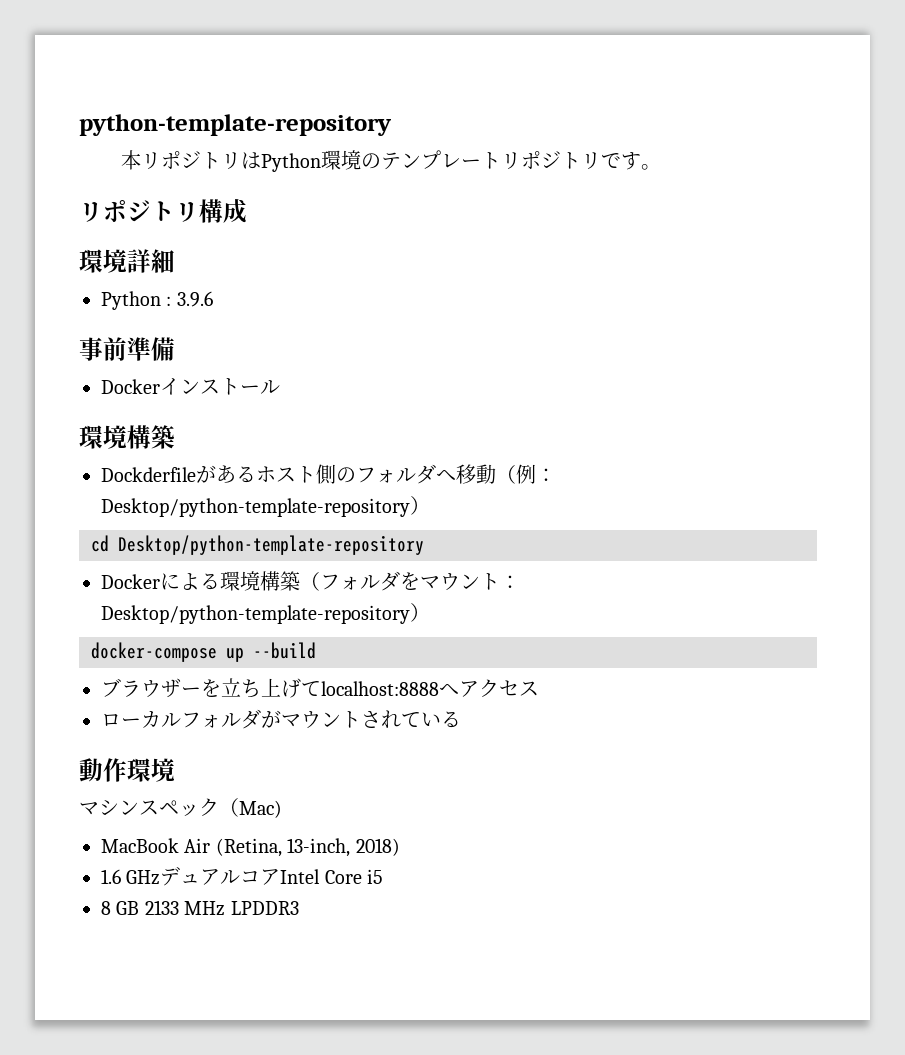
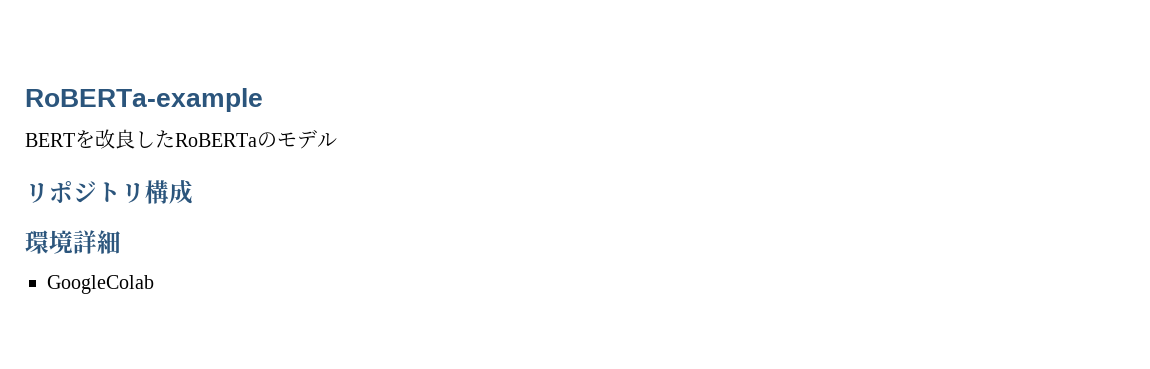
[79,114,392,136] [121,150,662,172] python-template-repository // 本リポジトリはPython環境のテンプレートリポジトリです。 -> [25,88,263,112] [25,129,337,149] RoBERTa-example // BERTを改良したRoBERTaのモデル
[101,291,213,310] [79,337,175,361] [101,378,280,395] [79,425,175,449] [101,464,556,484] [101,496,430,517] [91,535,424,555] [101,571,520,591] [101,603,430,624] [91,642,316,662] [101,678,539,698] [101,709,461,729] [79,758,175,782] [79,798,282,818] [101,838,400,857] [101,866,384,886] [101,900,299,916] Python : 3.9.6 // 事前準備 // Dockerインストール // 環境構築 // Dockderfileがあるホスト側のフォルダへ移動（例：Desktop/python-template-repository） // cd Desktop/python-template-repository // Dockerによる環境構築（フォルダをマウント：Desktop/python-template-repository） // docker-compose up --build // ブラウザーを立ち上げてlocalhost:8888へアクセス // ローカルフォルダがマウントされている // 動作環境 // マシンスペック（Mac) // MacBook Air (Retina, 13-inch, 2018) // 1.6 GHzデュアルコアIntel Core i5 // 8 GB 2133 MHz LPDDR3 -> [47,275,154,294] GoogleColab

